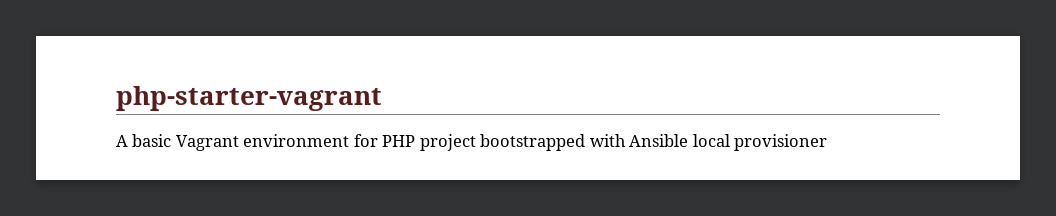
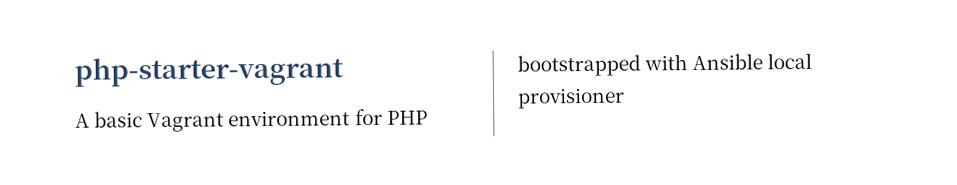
[419,134,476,151] project -> (428, 117) none

